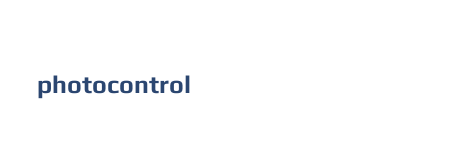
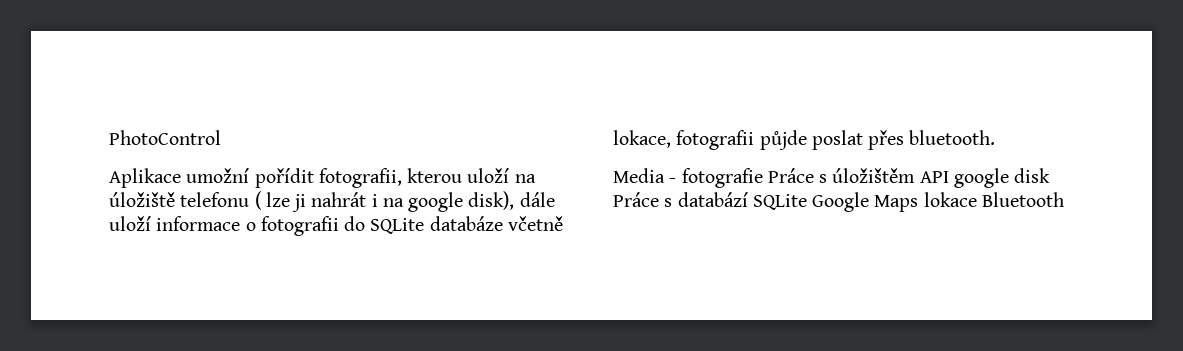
[37,75,191,99] photocontrol -> [109,130,221,145] [109,168,536,188] [109,191,555,212] [109,216,563,236] [613,130,996,150] [613,168,1051,188] [613,192,1064,212] PhotoControl // Aplikace umožní pořídit fotografii, kterou uloží na úložiště telefonu ( lze ji nahrát i na google disk), dále uloží informace o fotografii do SQLite databáze včetně lokace, fotografii půjde poslat přes bluetooth. // Media - fotografie Práce s úložištěm API google disk Práce s databází SQLite Google Maps lokace Bluetooth

